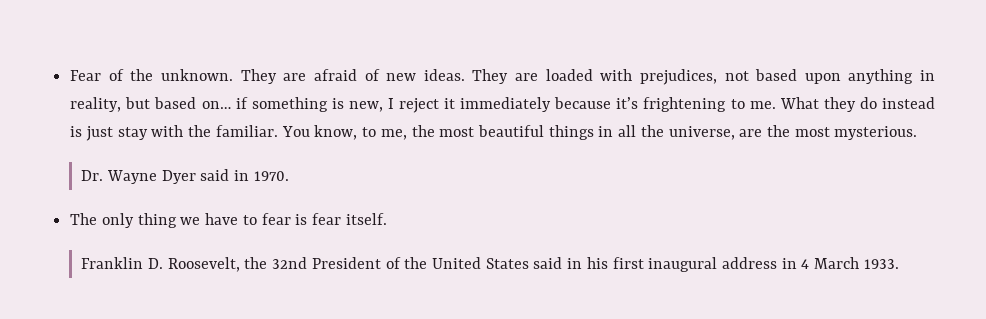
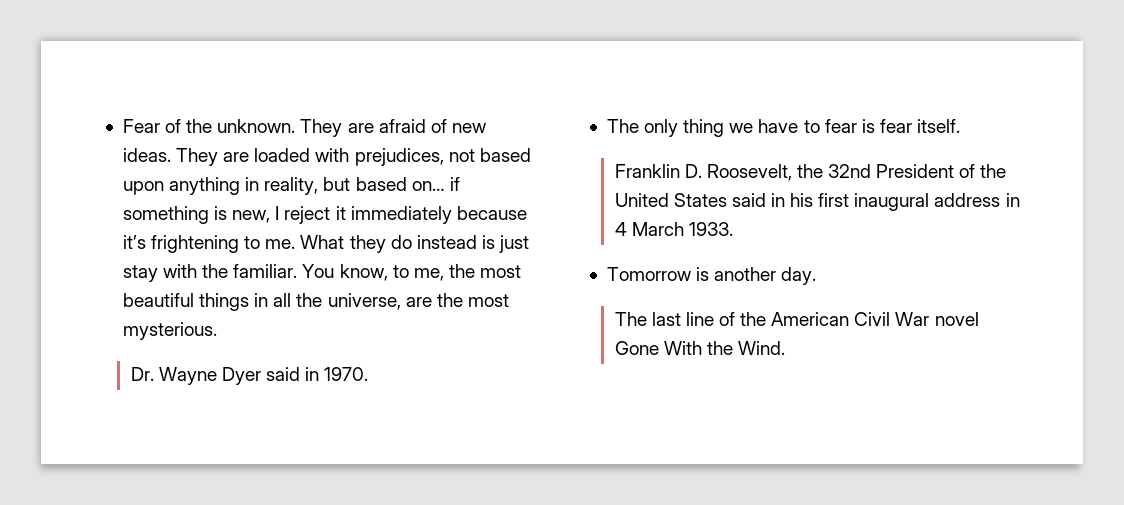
(899, 264) none -> [606,267,817,285] [614,312,979,326] [614,341,785,355] // Tomorrow is another day. // The last line of the American Civil War novel Gone With the Wind.

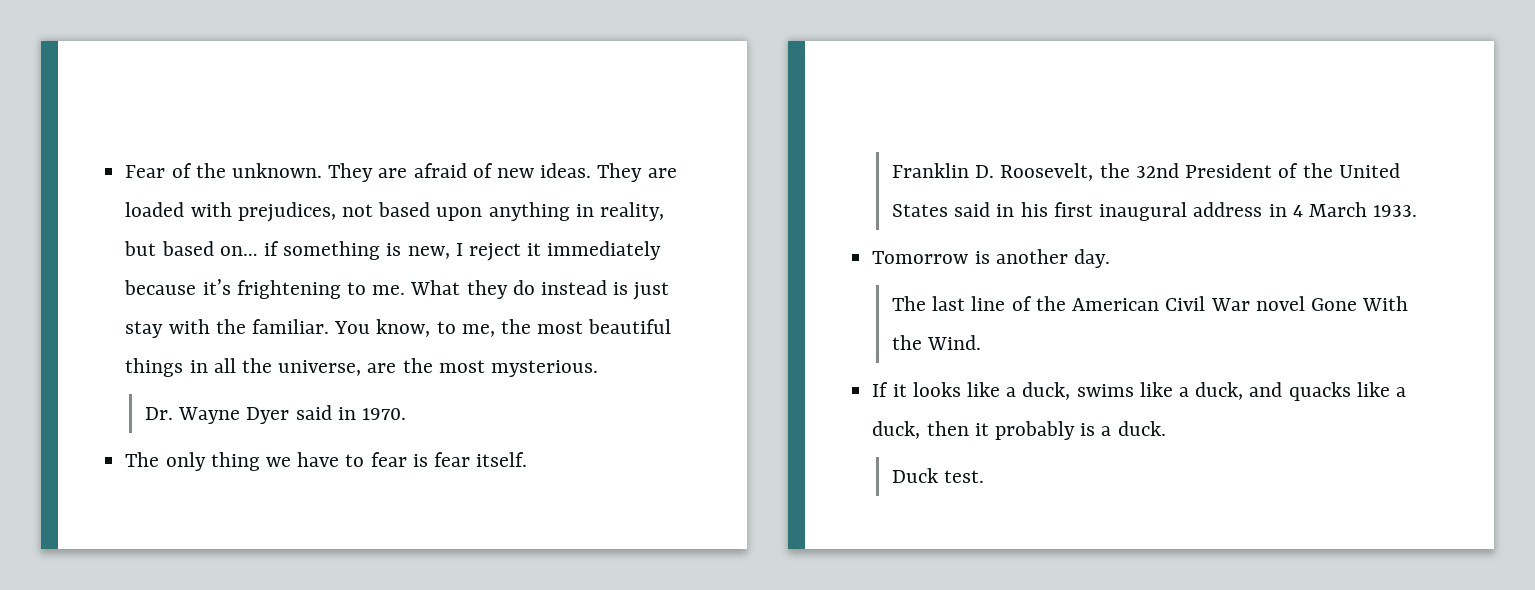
(785, 348) none -> [872,382,1407,401] [872,421,1166,440] [892,468,985,483] // If it looks like a duck, swims like a duck, and quacks like a duck, then it probably is a duck. // Duck test.

